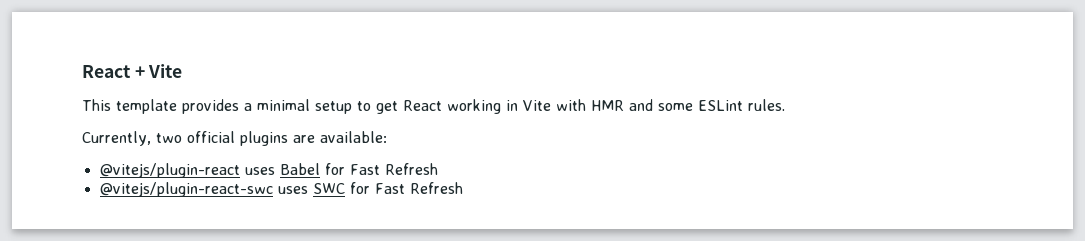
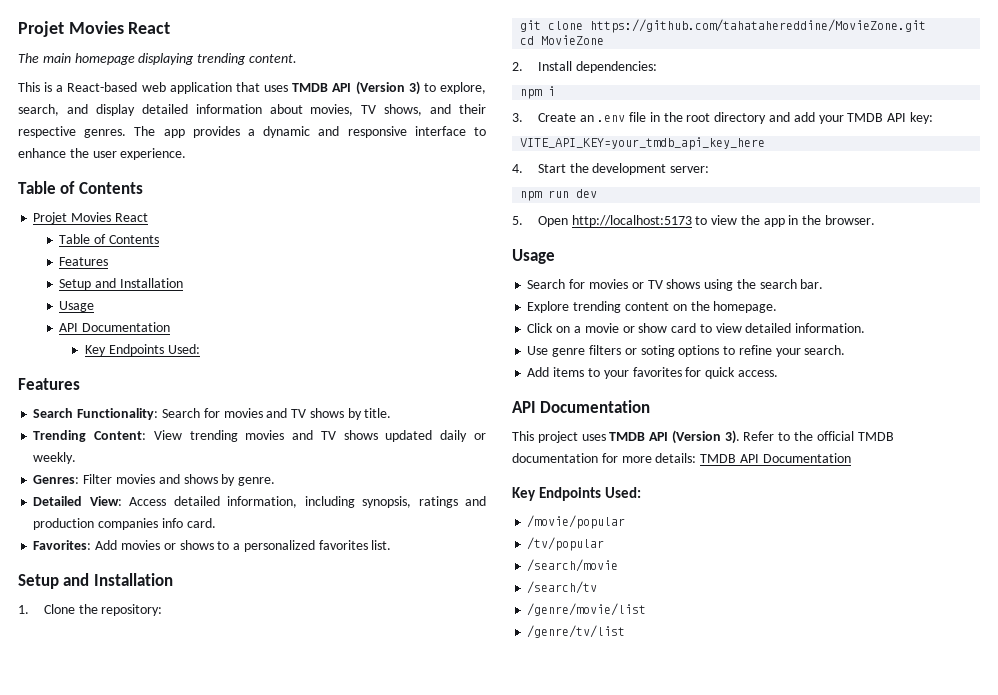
[82,64,183,78] [82,99,785,114] [82,131,387,146] [99,163,438,178] [99,182,463,197] React + Vite // This template provides a minimal setup to get React working in Vite with HMR and some ESLint rules. // Currently, two official plugins are available: // @vitejs/plugin-react uses Babel for Fast Refresh // @vitejs/plugin-react-swc uses SWC for Fast Refresh -> [18,21,171,37] [18,53,297,65] [18,81,486,95] [18,104,486,116] [18,126,486,138] [18,148,187,160] [18,181,143,194] [33,212,148,224] [59,234,159,244] [59,257,109,266] [59,278,183,290] [59,301,95,312] [59,322,170,332] [84,344,200,356] [18,378,80,390] [33,408,392,420] [33,430,486,442] [33,452,77,464] [33,474,276,486] [33,496,486,508] [33,518,216,530] [33,540,392,552] [18,573,173,589] [18,604,163,616] [520,19,927,33] [520,35,605,45] [512,61,657,73] [520,86,556,99] [512,112,933,124] [520,137,766,150] [512,163,710,175] [520,189,598,201] [512,215,876,227] [512,249,555,264] [527,279,824,291] [527,301,778,313] [527,323,866,333] [527,345,846,357] [527,367,778,379] [512,400,651,413] [512,430,894,444] [512,453,851,463] [512,487,642,501] [527,515,626,529] [527,537,605,551] [527,559,619,572] [527,581,598,594] [527,603,647,616] [527,625,626,638] Projet Movies React // The main homepage displaying trending content. // This is a React-based web application that uses TMDB API (Version 3) to explore, search, and display detailed information about movies, TV shows, and their respective genres. The app provides a dynamic and responsive interface to enhance the user experience. // Table of Contents // Projet Movies React // Table of Contents // Features // Setup and Installation // Usage // API Documentation // Key Endpoints Used: // Features // Search Functionality: Search for movies and TV shows by title. // Trending Content: View trending movies and TV shows updated daily or weekly. // Genres: Filter movies and shows by genre. // Detailed View: Access detailed information, including synopsis, ratings and production companies info card. // Favorites: Add movies or shows to a personalized favorites list. // Setup and Installation // 1. Clone the repository: // git clone https://github.com/tahatahereddine/MovieZone.git // cd MovieZone // 2. Install dependencies: // npm i // 3. Create an .env file in the root directory and add your TMDB API key: // VITE_API_KEY=your_tmdb_api_key_here // 4. Start the development server: // npm run dev // 5. Open http://localhost:5173 to view the app in the browser. // Usage // Search for movies or TV shows using the search bar. // Explore trending content on the homepage. // Click on a movie or show card to view detailed information. // Use genre filters or soting options to refine your search. // Add items to your favorites for quick access. // API Documentation // This project uses TMDB API (Version 3). Refer to the official TMDB documentation for more details: TMDB API Documentation // Key Endpoints Used: // /movie/popular // /tv/popular // /search/movie // /search/tv // /genre/movie/list // /genre/tv/list

